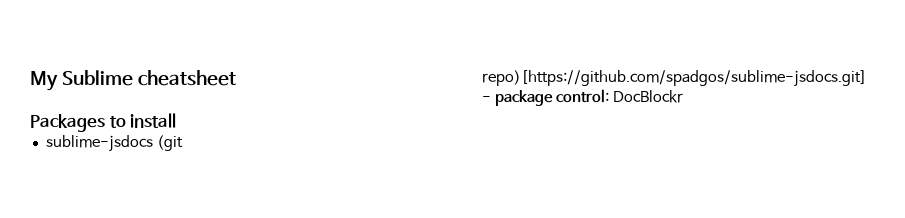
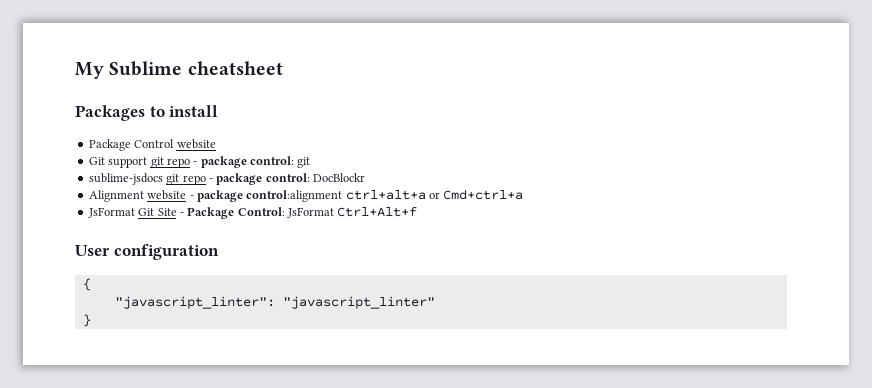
(177, 120) none -> [88,139,216,151] [88,156,311,168] // Package Control website // Git support git repo - package control: git
[156,135,183,151] [481,70,867,87] (git repo)[https://github.com/spadgos/sublime-jsdocs.git] -> [166,174,206,185] git repo
(683, 96) none -> [88,189,524,202] [87,207,418,219] [75,244,219,260] [82,278,91,291] [114,296,435,309] [82,314,91,327] // Alignment website - package control:alignment ctrl+alt+a or Cmd+ctrl+a // JsFormat Git Site - Package Control: JsFormat Ctrl+Alt+f // User configuration // { // "javascript_linter": "javascript_linter" // }

